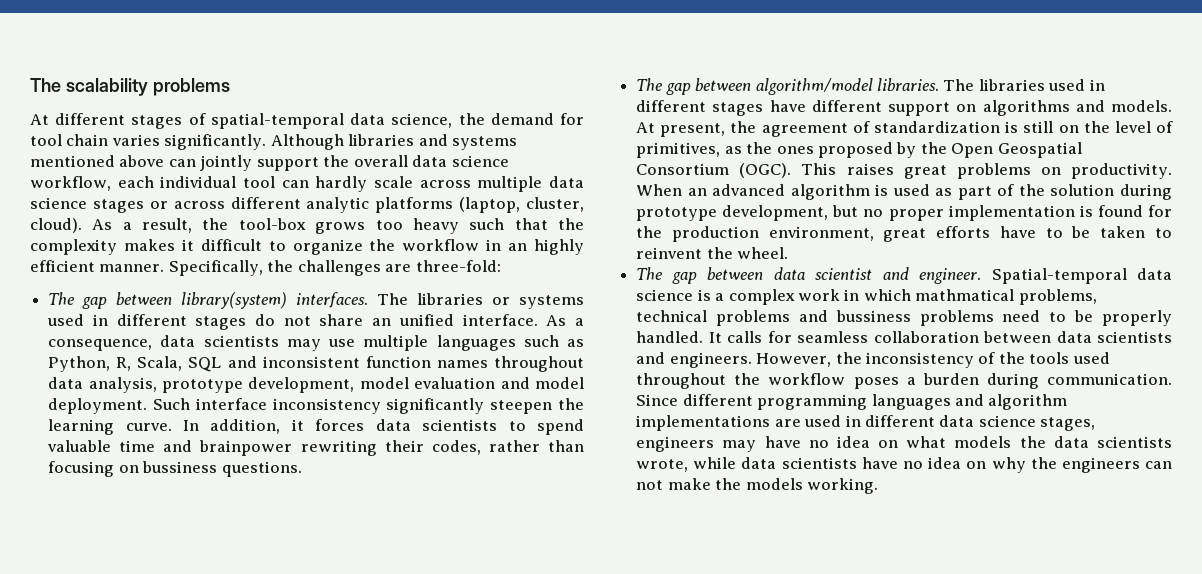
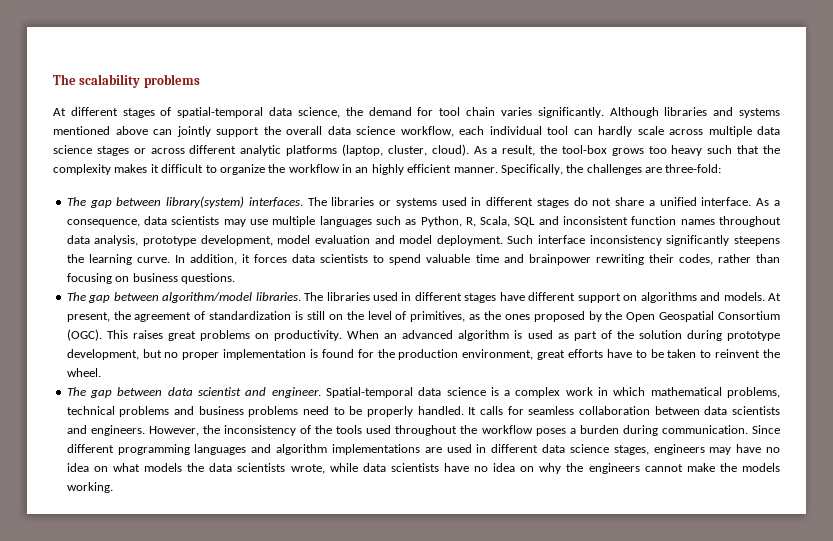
[372,318,392,326] an -> [648,200,655,206] a
[490,400,553,414] steepen -> [733,236,780,246] steepens
[142,461,218,473] bussiness -> [132,273,178,282] business
[915,289,1015,301] mathmatical -> [650,387,722,396] mathematical
[835,310,911,322] bussiness -> [198,406,244,415] business
[1145,461,1172,469] [636,480,664,490] can not -> [644,464,683,472] cannot

